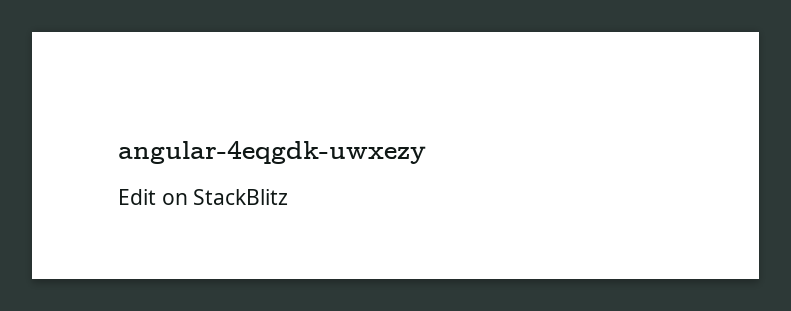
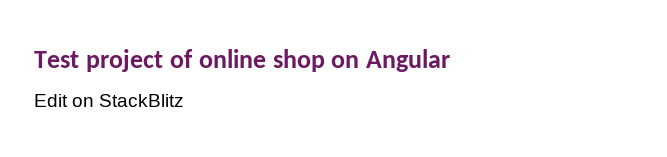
[118,141,426,164] angular-4eqgdk-uwxezy -> [34,49,451,72] Test project of online shop on Angular

